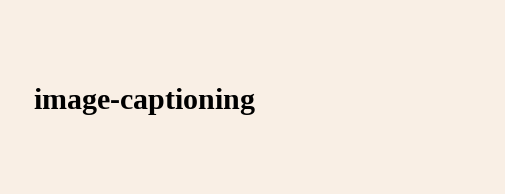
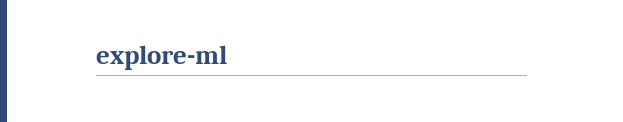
[34,88,255,115] image-captioning -> [96,45,227,70] explore-ml

